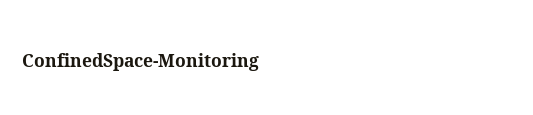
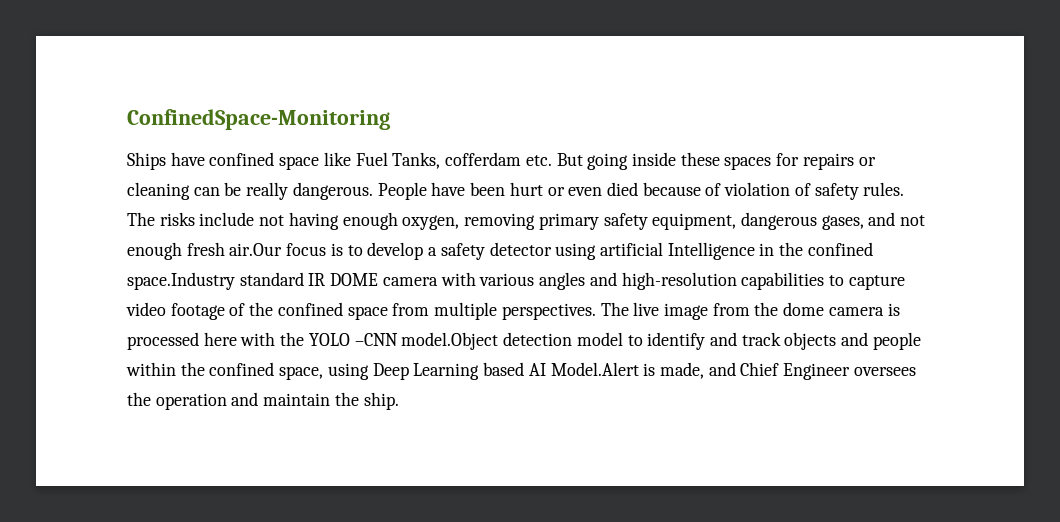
(259, 62) none -> [127,152,876,170] [127,182,905,200] [127,212,926,230] [127,242,873,260] [127,272,905,290] [126,302,900,320] [127,332,921,350] [126,362,916,380] [127,392,399,410] // Ships have confined space like Fuel Tanks, cofferdam etc. But going inside these spaces for repairs or cleaning can be really dangerous. People have been hurt or even died because of violation of safety rules. The risks include not having enough oxygen, removing primary safety equipment, dangerous gases, and not enough fresh air.Our focus is to develop a safety detector using artificial Intelligence in the confined space.Industry standard IR DOME camera with various angles and high-resolution capabilities to capture video footage of the confined space from multiple perspectives. The live image from the dome camera is processed here with the YOLO –CNN model.Object detection model to identify and track objects and people within the confined space, using Deep Learning based AI Model.Alert is made, and Chief Engineer oversees the operation and maintain the ship.

